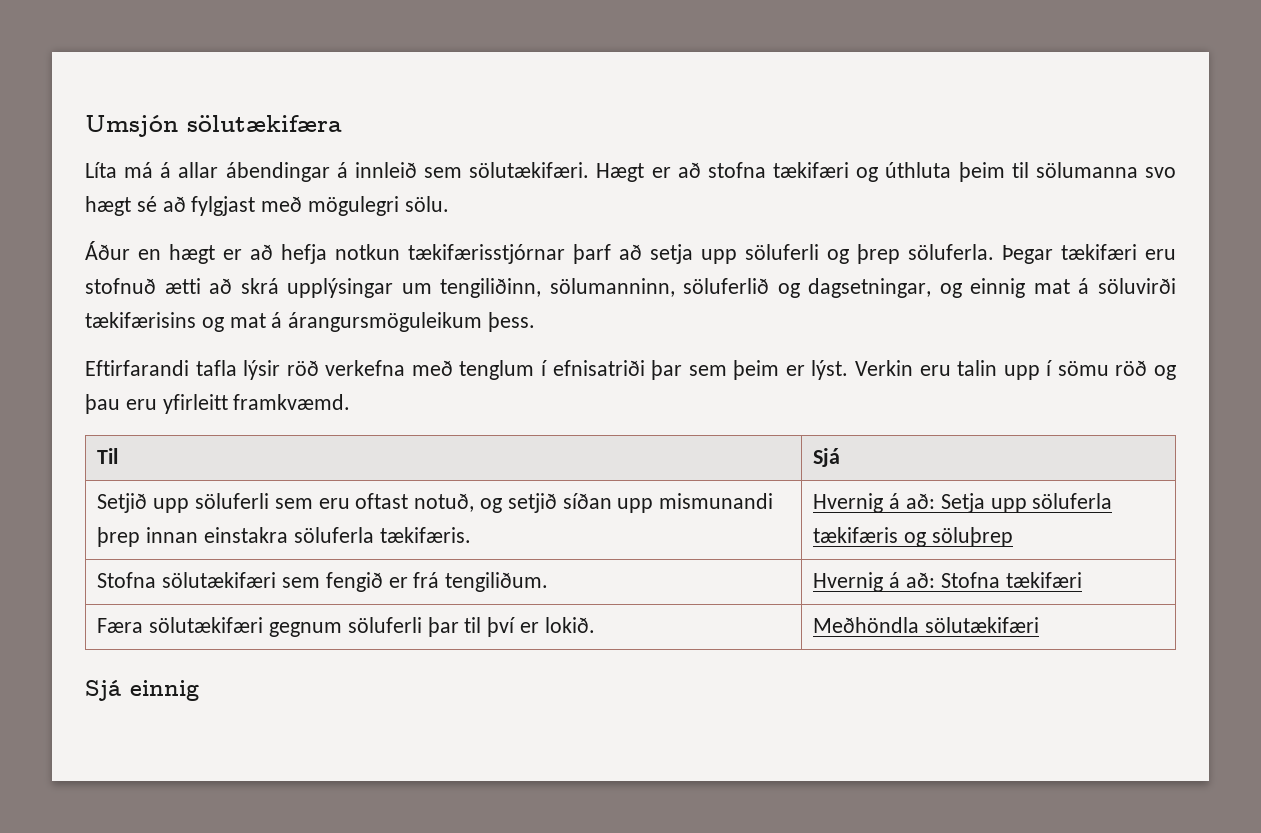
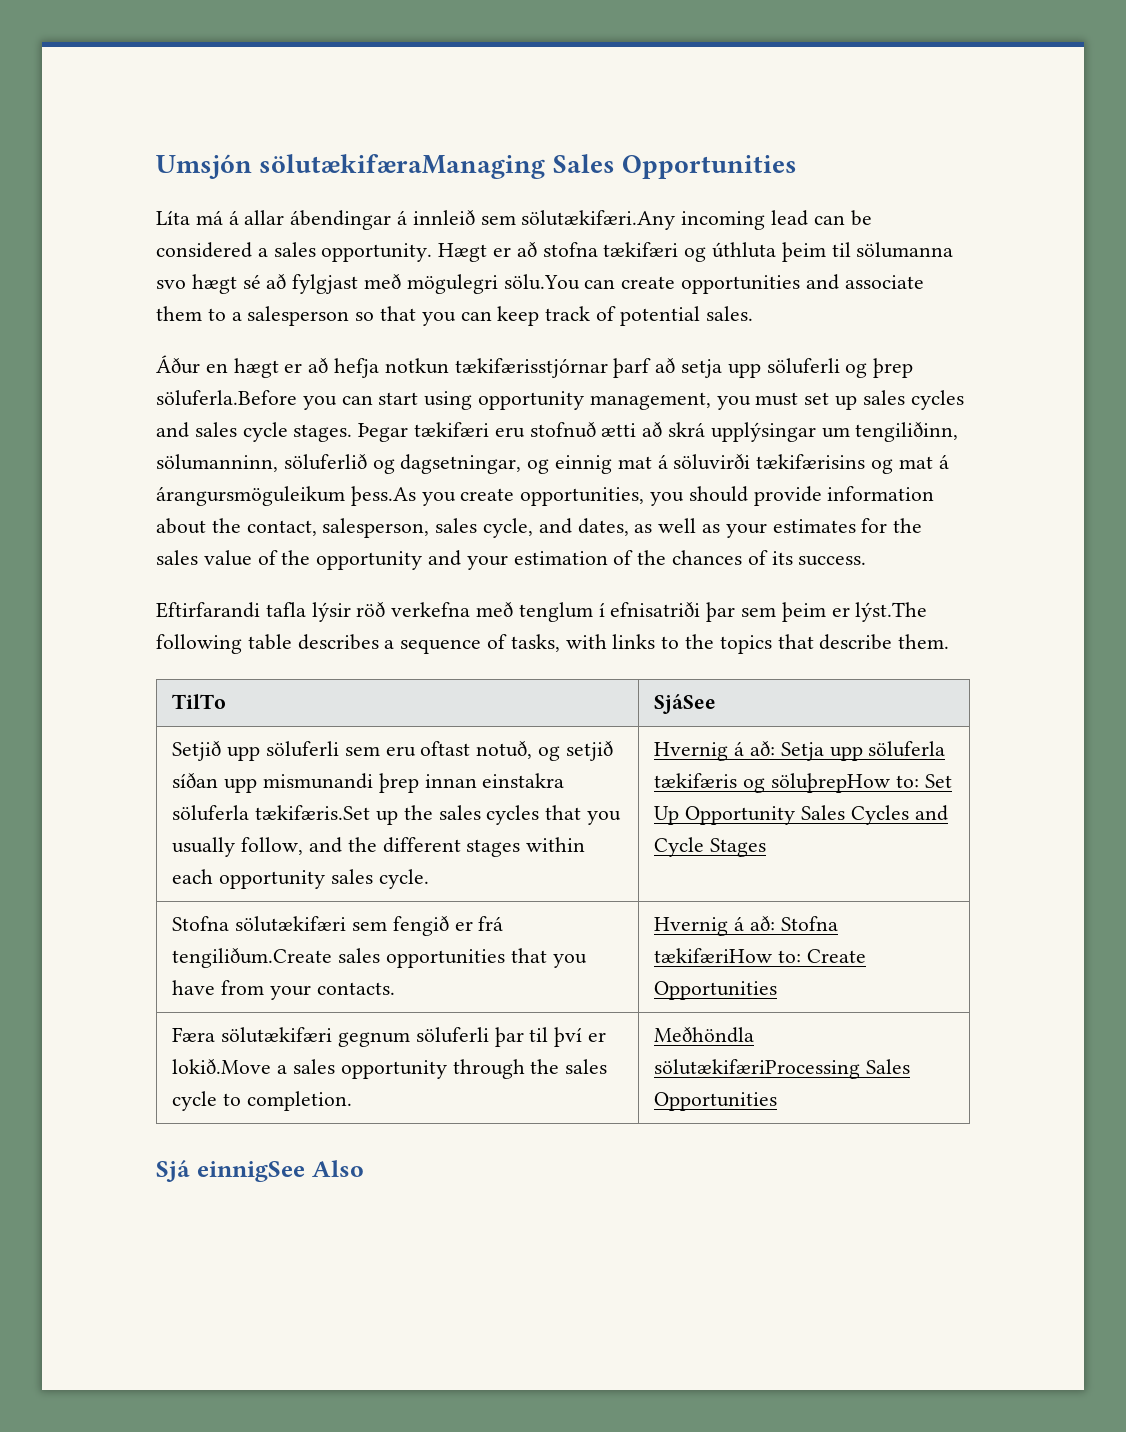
[187,115,342,132] sölutækifæra -> [259,154,797,179] sölutækifæraManaging Sales Opportunities
[469,162,590,178] sölutækifæri. -> [521,210,872,230] [156,242,433,262] sölutækifæri.Any incoming lead can be considered a sales opportunity.
[404,196,449,212] sölu. -> [503,274,924,294] [156,306,753,326] sölu.You can create opportunities and associate them to a salesperson so that you can keep track of potential sales.
[908,244,994,260] söluferla. -> [156,390,964,410] [156,422,353,442] söluferla.Before you can start using opportunity management, you must set up sales cycles and sales cycle stages.
[488,312,536,332] þess. -> [350,486,935,506] [156,518,923,538] [156,550,867,570] þess.As you create opportunities, you should provide information about the contact, salesperson, sales cycle, and dates, as well as your estimates for the sales value of the opportunity and your estimation of the chances of its success.
[811,360,1176,380] [85,394,351,414] [97,448,119,464] [813,448,841,467] lýst. Verkin eru talin upp í sömu röð og þau eru yfirleitt framkvæmd. // Til | Sjá -> [855,602,928,622] [156,634,950,654] [172,694,227,709] [654,694,717,714] lýst.The following table describes a sequence of tasks, with links to the topics that describe them. // TilTo | SjáSee
[379,527,471,543] tækifæris. -> [255,805,621,825] [172,837,586,857] [172,869,429,889] tækifæris.Set up the sales cycles that you usually follow, and the different stages within each opportunity sales cycle.
[931,527,1013,547] söluþrep -> [770,773,952,793] [654,805,948,825] [654,837,767,857] söluþrepHow to: Set Up Opportunity Sales Cycles and Cycle Stages
[445,572,549,592] tengiliðum. -> [172,948,587,968] [172,980,395,1000] tengiliðum.Create sales opportunities that you have from your contacts.
[1005,572,1082,588] tækifæri -> [654,948,866,963] [654,981,778,1000] tækifæriHow to: Create Opportunities
[544,617,595,633] [813,617,1040,633] [85,680,199,701] lokið. | Meðhöndla sölutækifæri // Sjá einnig -> [172,1059,608,1079] [172,1091,352,1111] [654,1027,755,1043] [654,1059,911,1079] [654,1092,778,1111] [156,1160,364,1182] lokið.Move a sales opportunity through the sales cycle to completion. | Meðhöndla sölutækifæriProcessing Sales Opportunities // Sjá einnigSee Also

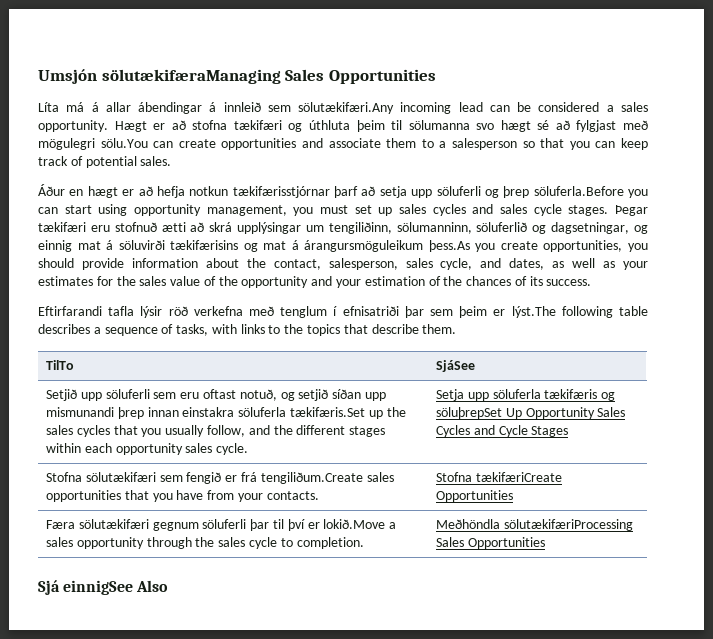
[654,741,775,761] Hvernig á að: -> (249, 449) none
[770,773,952,793] söluþrepHow to: Set -> [436,407,503,419] söluþrepSet
[654,916,838,936] [654,948,866,963] Hvernig á að: Stofna tækifæriHow to: Create -> [436,472,562,482] Stofna tækifæriCreate

